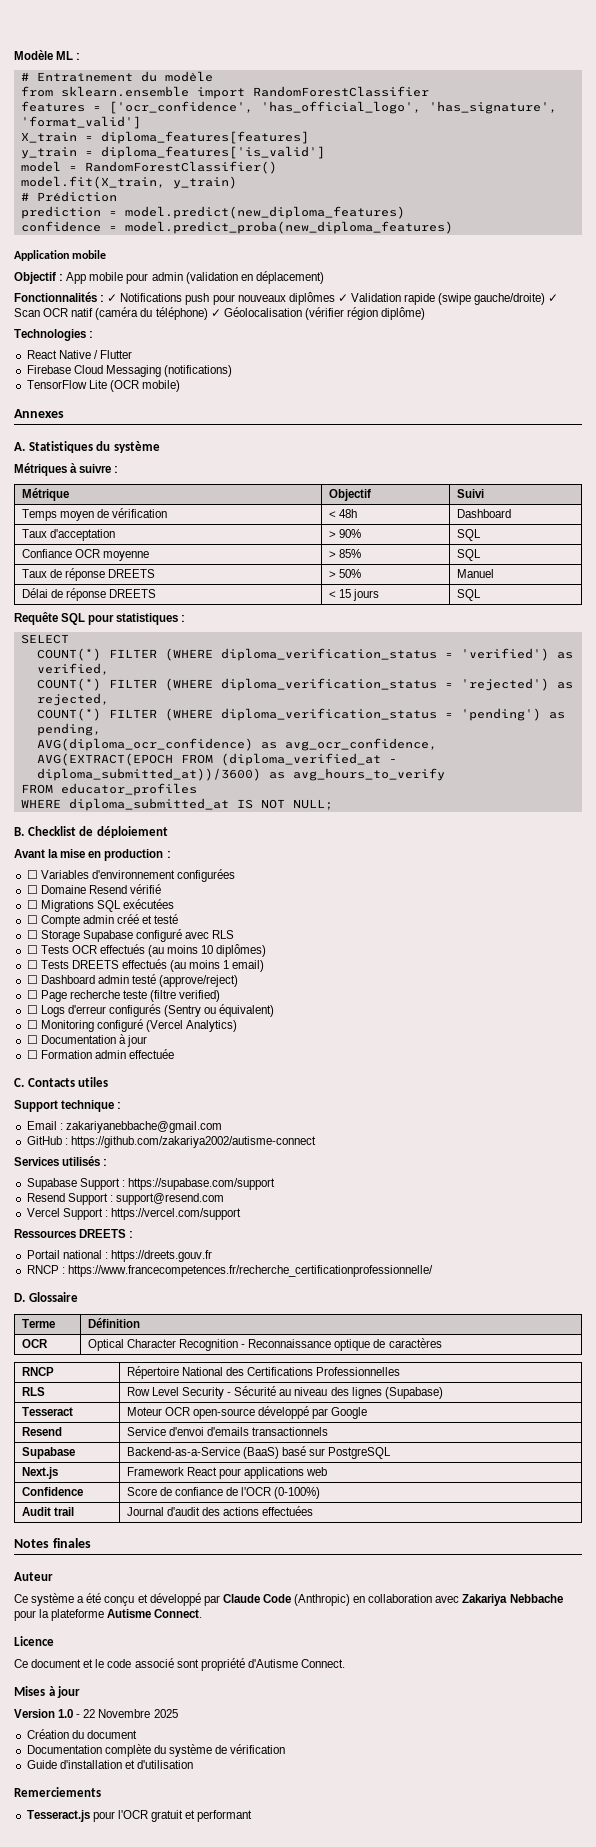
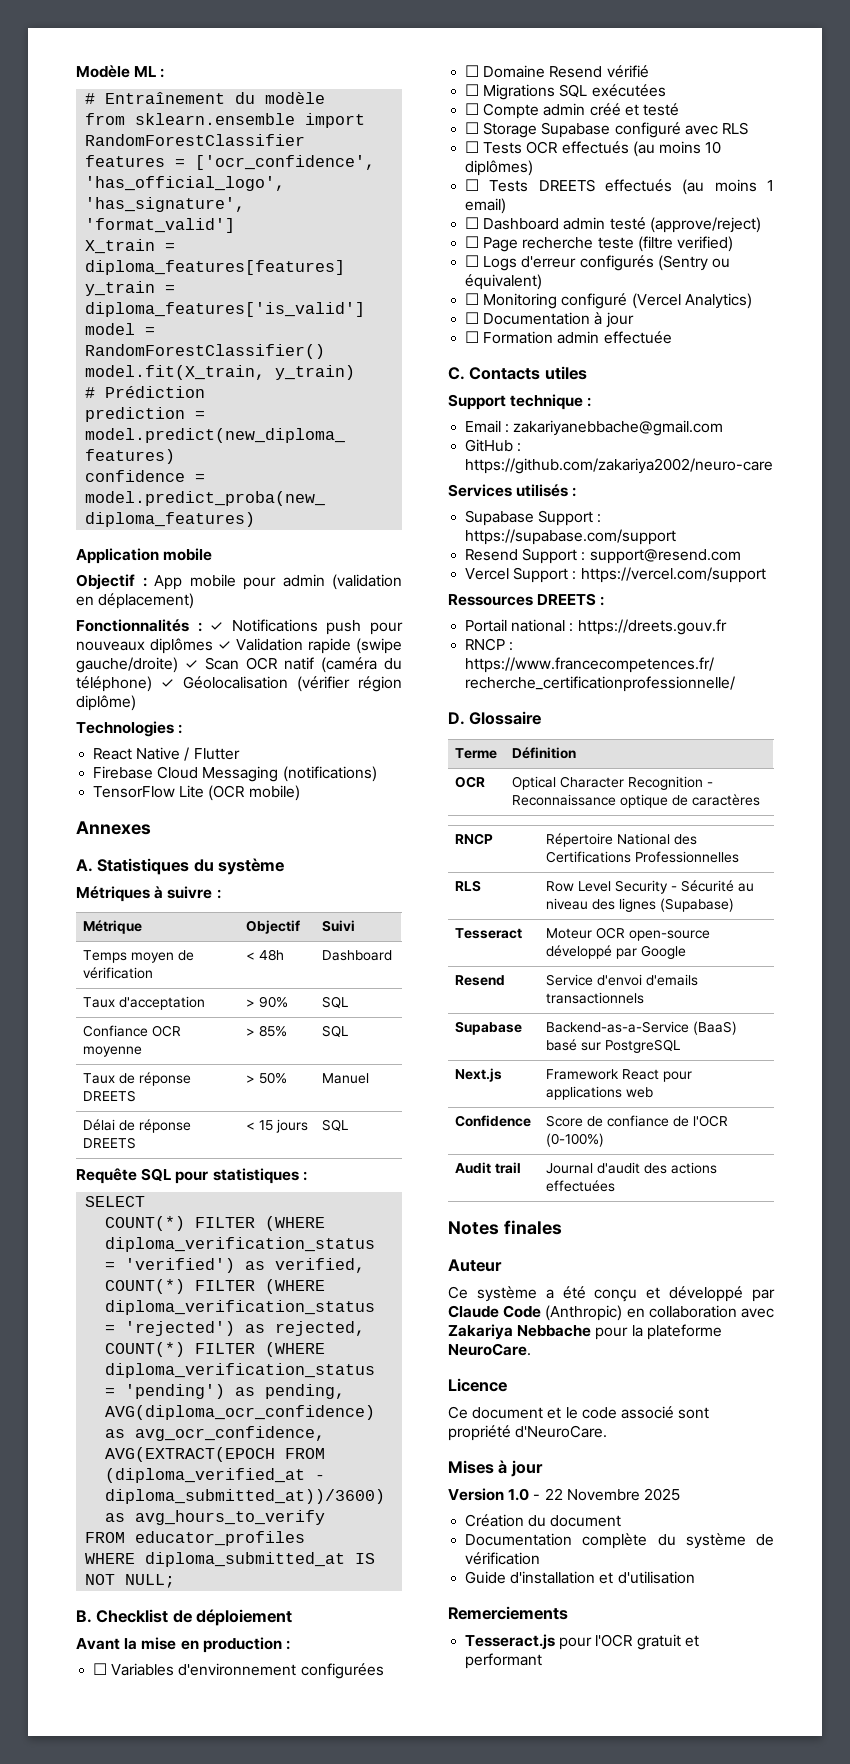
[70,1136,316,1148] https://github.com/zakariya2002/autisme-connect -> [465,458,774,474] https://github.com/zakariya2002/neuro-care
[107,1609,203,1618] Autisme Connect. -> [448,1343,531,1356] NeuroCare.
[247,1659,345,1668] d'Autisme Connect. -> [515,1425,608,1438] d'NeuroCare.

